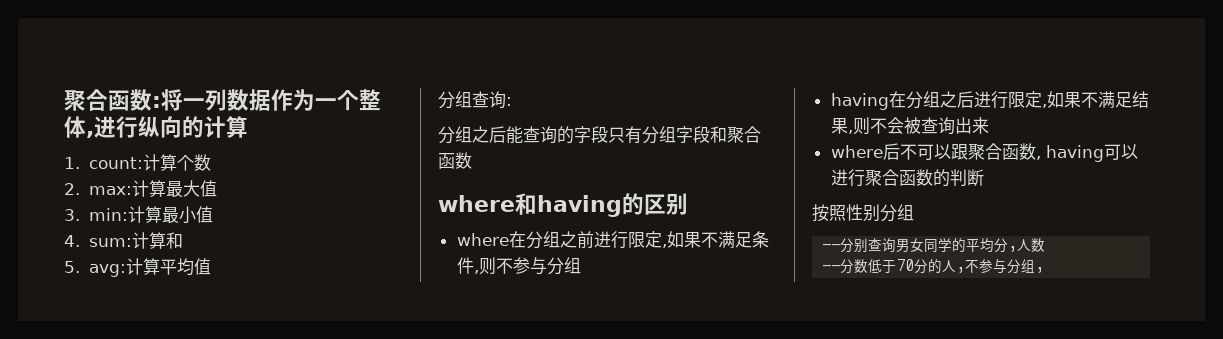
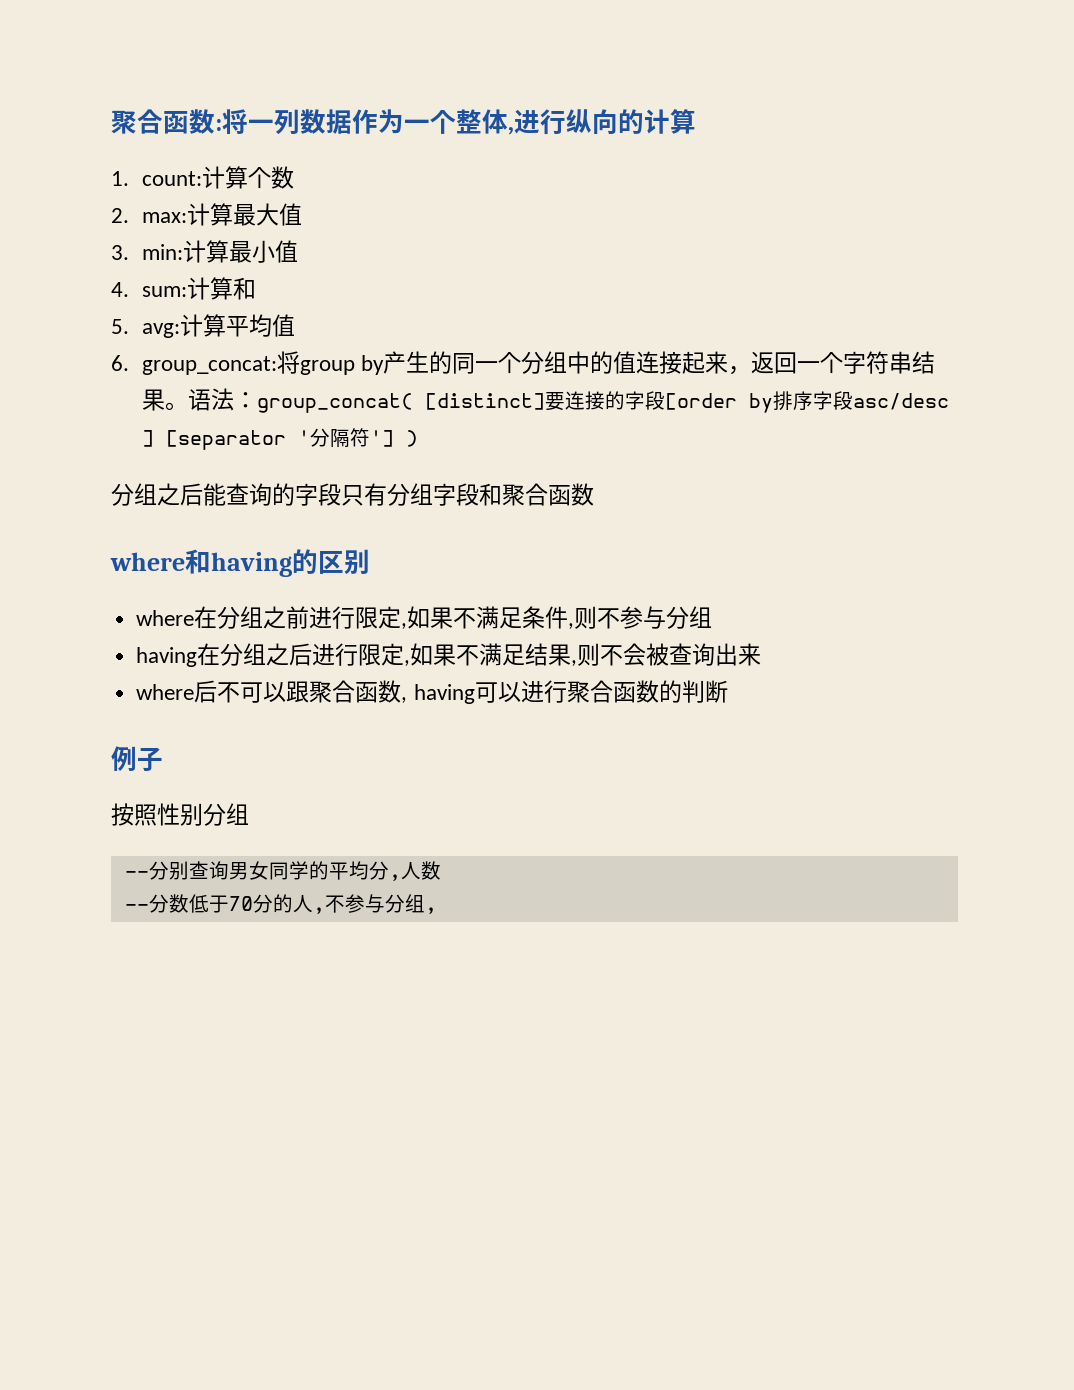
[438,91,512,109] 分组查询: -> [111,351,935,375] [141,388,949,413] [141,428,418,450] 6. group_concat:将group by产生的同一个分组中的值连接起来，返回一个字符串结果。语法：group_concat( [distinct]要连接的字段[order by排序字段asc/desc ] [separator '分隔符'] )
(984, 177) none -> [111,746,163,772] // 例子

